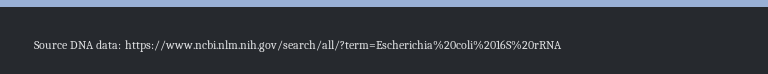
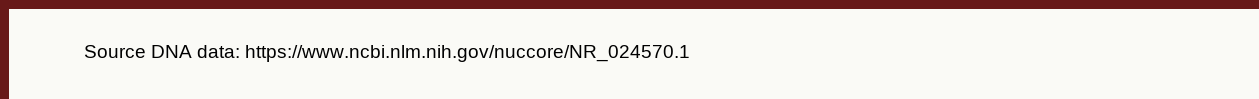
[124,40,562,52] https://www.ncbi.nlm.nih.gov/search/all/?term=Escherichia%20coli%2016S%20rRNA -> [245,45,691,62] https://www.ncbi.nlm.nih.gov/nuccore/NR_024570.1

